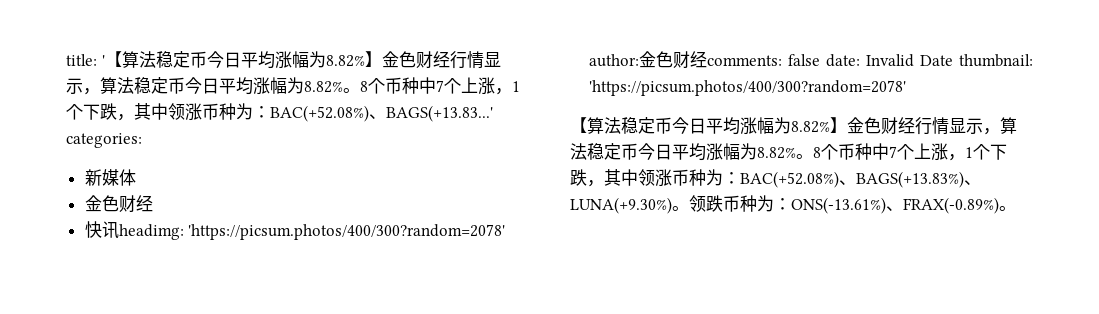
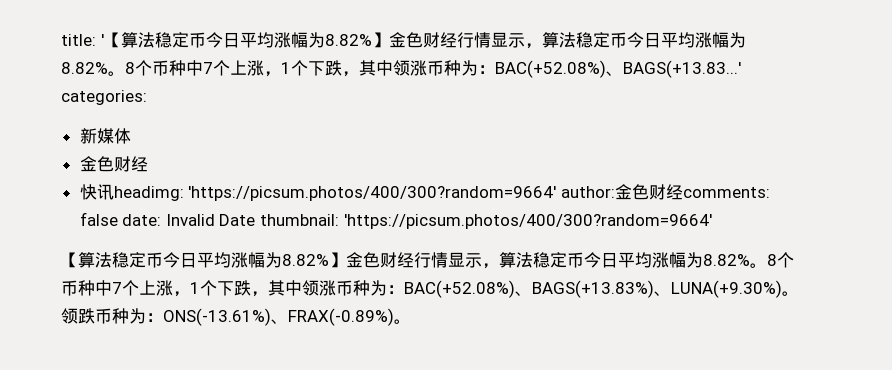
[188,224,506,240] 'https://picsum.photos/400/300?random=2078' -> [188,186,557,201] 'https://picsum.photos/400/300?random=9664'
[588,80,906,96] 'https://picsum.photos/400/300?random=2078' -> [343,214,712,229] 'https://picsum.photos/400/300?random=9664'

